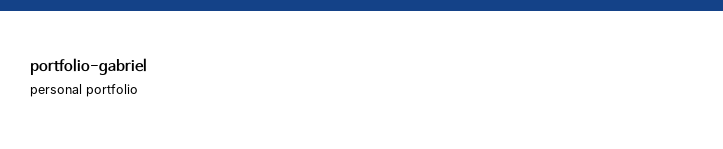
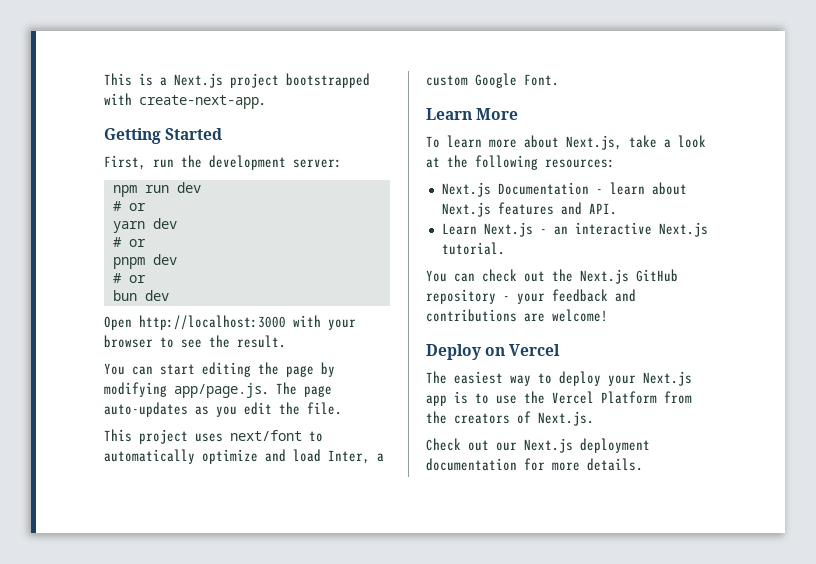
[30,58,147,75] [30,84,138,97] portfolio-gabriel // personal portfolio -> [104,73,370,88] [104,93,266,109] [104,128,223,144] [104,155,342,170] [112,182,201,197] [112,201,146,211] [112,218,177,233] [112,237,146,247] [112,254,177,269] [112,273,146,283] [112,290,169,301] [104,315,356,330] [104,335,286,348] [104,362,335,377] [104,382,332,398] [104,402,342,417] [104,429,323,444] [104,449,384,464] [426,73,559,88] [426,108,519,120] [426,135,706,150] [426,155,615,170] [441,182,687,197] [441,202,617,217] [441,222,708,237] [441,242,505,255] [426,269,678,284] [426,289,636,304] [426,309,608,322] [426,344,561,360] [426,371,692,386] [426,391,692,406] [426,411,594,426] [426,438,650,453] [426,458,643,471] This is a Next.js project bootstrapped with create-next-app. // Getting Started // First, run the development server: // npm run dev // # or // yarn dev // # or // pnpm dev // # or // bun dev // Open http://localhost:3000 with your browser to see the result. // You can start editing the page by modifying app/page.js. The page auto-updates as you edit the file. // This project uses next/font to automatically optimize and load Inter, a custom Google Font. // Learn More // To learn more about Next.js, take a look at the following resources: // Next.js Documentation - learn about Next.js features and API. // Learn Next.js - an interactive Next.js tutorial. // You can check out the Next.js GitHub repository - your feedback and contributions are welcome! // Deploy on Vercel // The easiest way to deploy your Next.js app is to use the Vercel Platform from the creators of Next.js. // Check out our Next.js deployment documentation for more details.

